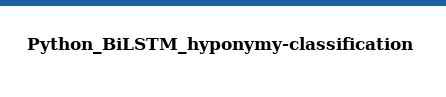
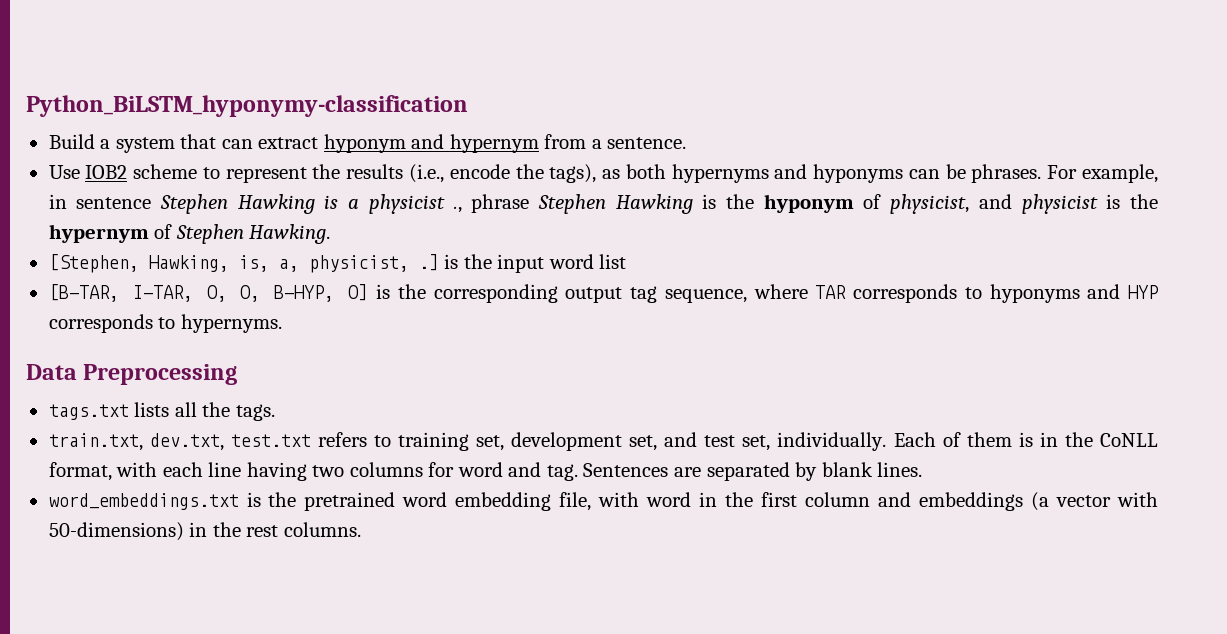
(413, 45) none -> [48,134,687,153] [48,164,1159,183] [48,194,1159,214] [48,224,331,244] [48,254,627,273] [48,284,1159,303] [48,314,282,333] [26,364,238,385] [48,402,275,421] [48,432,1159,451] [48,462,923,481] [48,492,1159,511] [48,522,361,541] // Build a system that can extract hyponym and hypernym from a sentence. // Use IOB2 scheme to represent the results (i.e., encode the tags), as both hypernyms and hyponyms can be phrases. For example, in sentence Stephen Hawking is a physicist ., phrase Stephen Hawking is the hyponym of physicist, and physicist is the hypernym of Stephen Hawking. // [Stephen, Hawking, is, a, physicist, .] is the input word list // [B-TAR, I-TAR, O, O, B-HYP, O] is the corresponding output tag sequence, where TAR corresponds to hyponyms and HYP corresponds to hypernyms. // Data Preprocessing // tags.txt lists all the tags. // train.txt, dev.txt, test.txt refers to training set, development set, and test set, individually. Each of them is in the CoNLL format, with each line having two columns for word and tag. Sentences are separated by blank lines. // word_embeddings.txt is the pretrained word embedding file, with word in the first column and embeddings (a vector with 50-dimensions) in the rest columns.

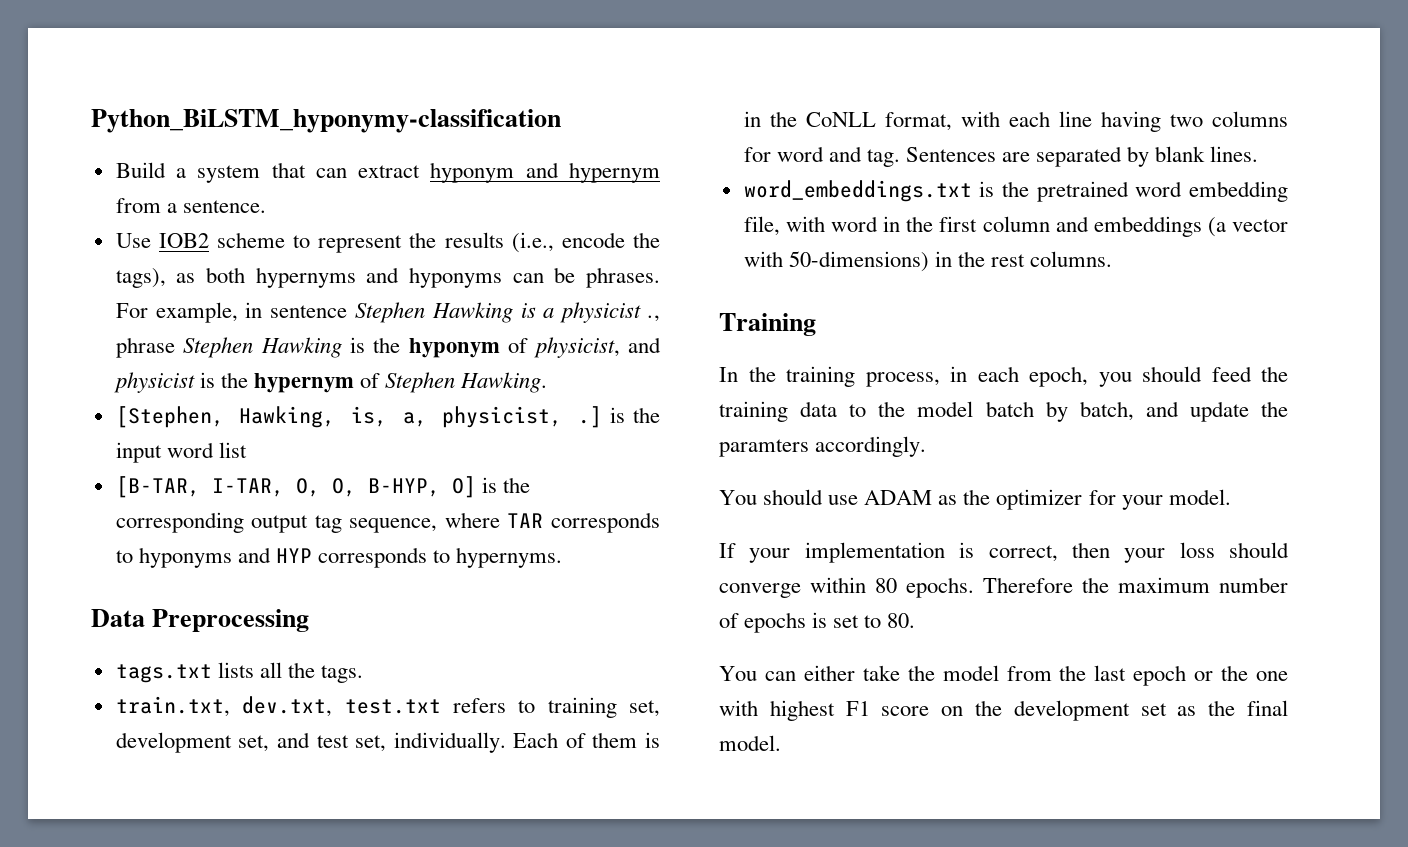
(361, 529) none -> [719,313,816,336] [719,366,1288,387] [719,401,1288,422] [719,436,927,457] [719,489,1231,510] [719,542,1289,563] [719,577,1288,598] [719,612,916,633] [719,665,1288,686] [719,700,1288,721] [719,735,781,751] // Training // In the training process, in each epoch, you should feed the training data to the model batch by batch, and update the paramters accordingly. // You should use ADAM as the optimizer for your model. // If your implementation is correct, then your loss should converge within 80 epochs. Therefore the maximum number of epochs is set to 80. // You can either take the model from the last epoch or the one with highest F1 score on the development set as the final model.

